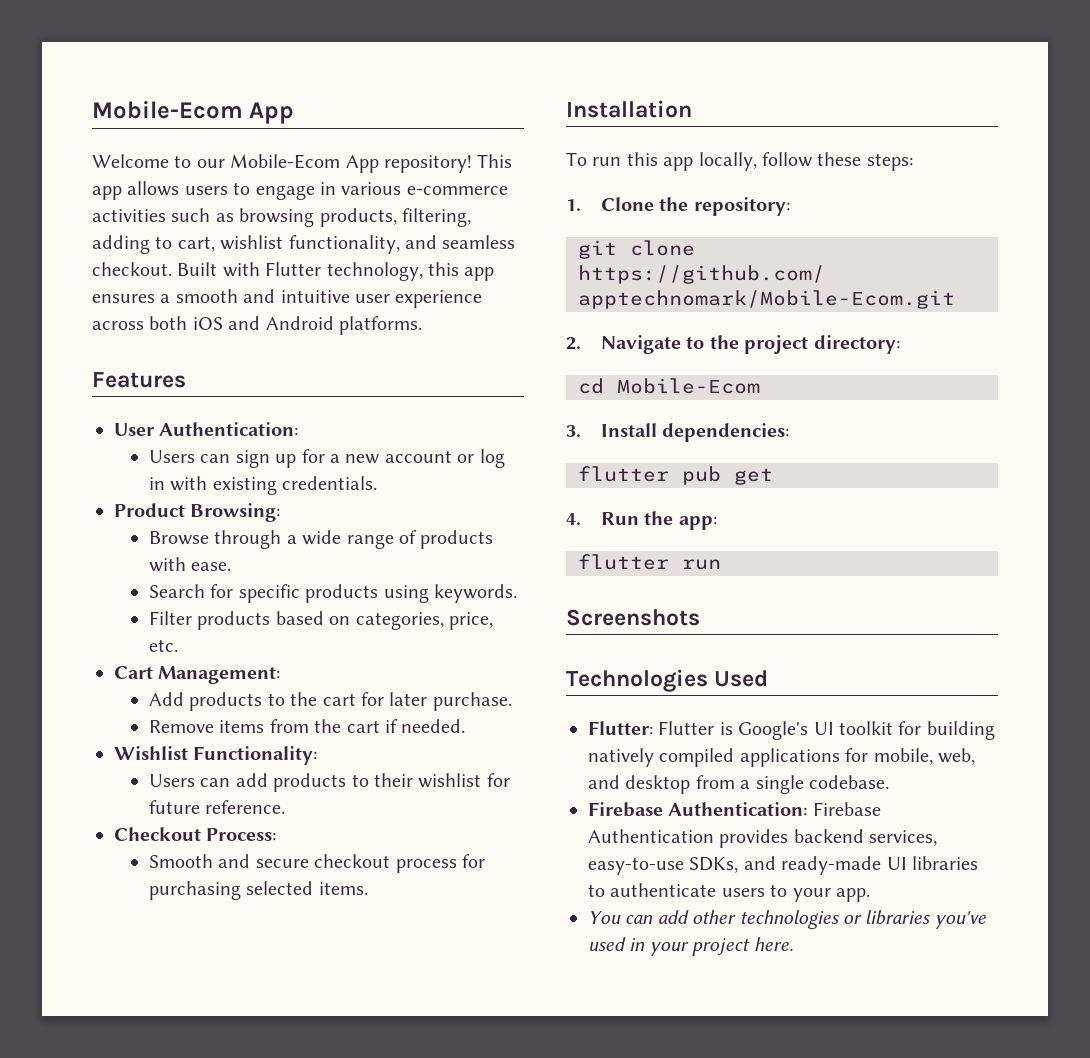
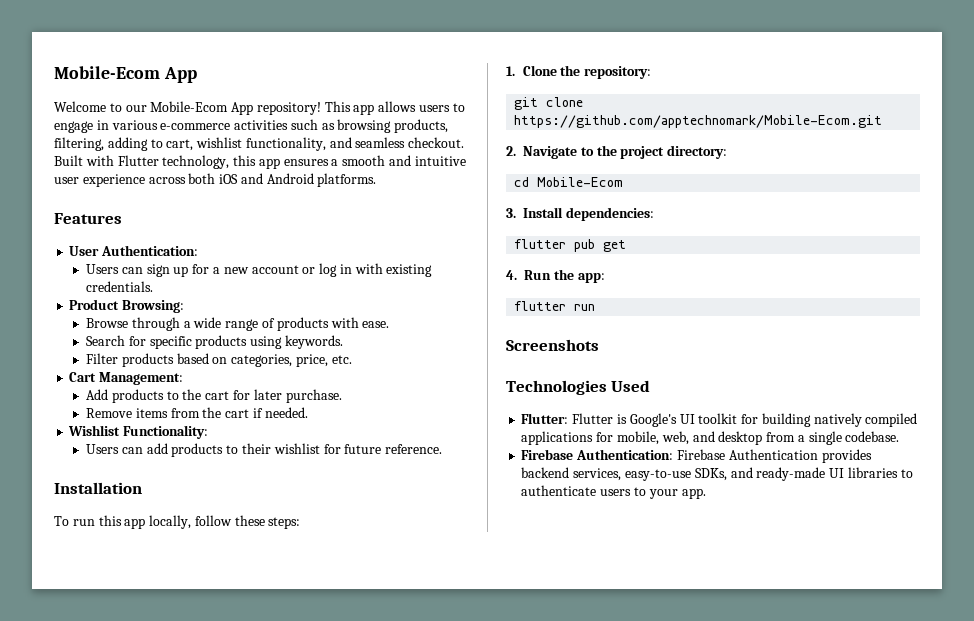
[114,827,277,841] [148,854,485,873] [148,881,368,900] // Checkout Process: // Smooth and secure checkout process for purchasing selected items. -> (443, 449) none
[588,910,986,929] [588,937,793,956] // You can add other technologies or libraries you've used in your project here. -> (706, 493) none

